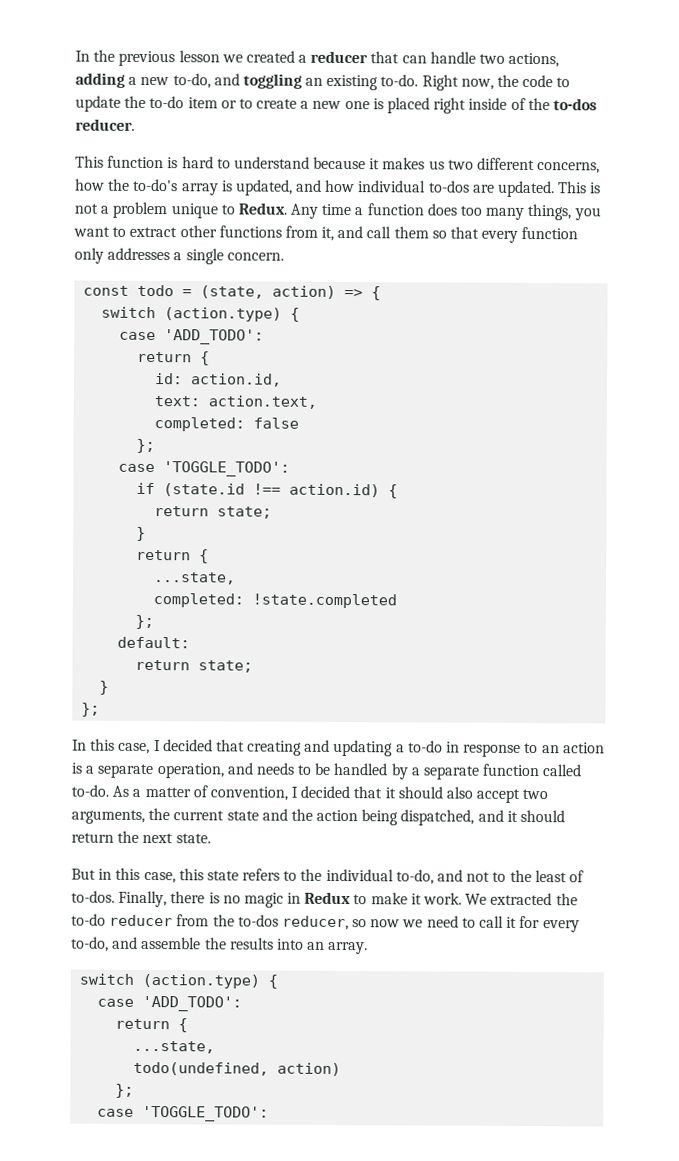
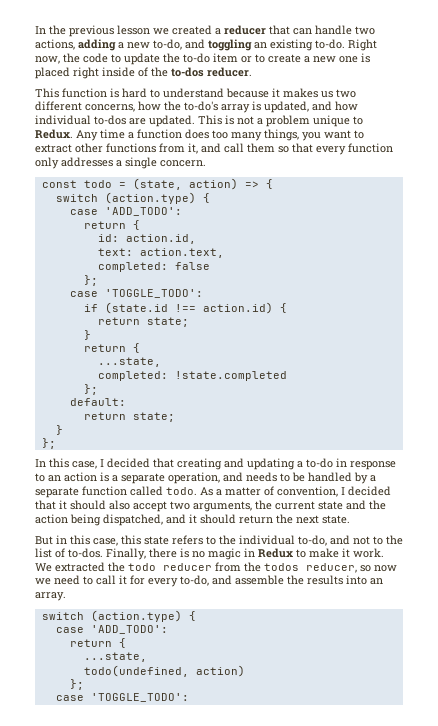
[71,784,109,797] to-do. -> [166,487,197,495] todo.
[534,870,567,883] least -> [35,548,52,558] list
[71,913,106,926] to-do -> [128,563,156,571] todo
[237,914,279,927] to-dos -> [264,563,299,571] todos

